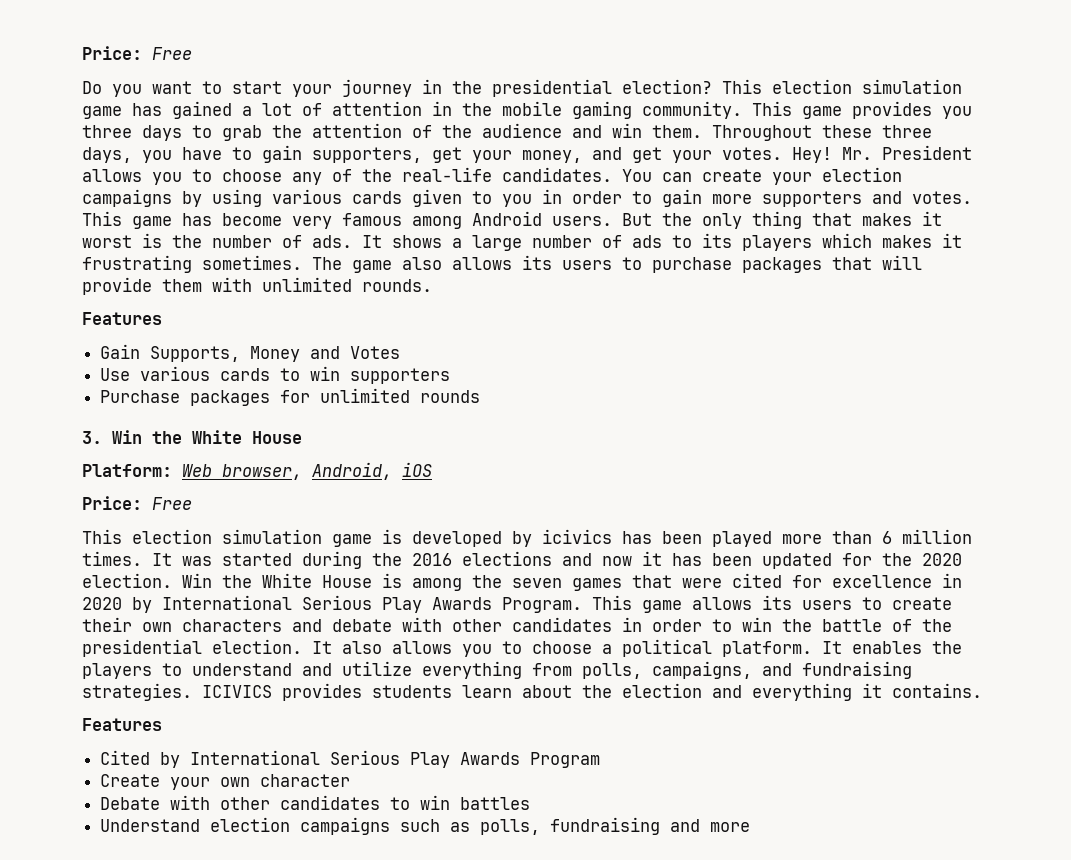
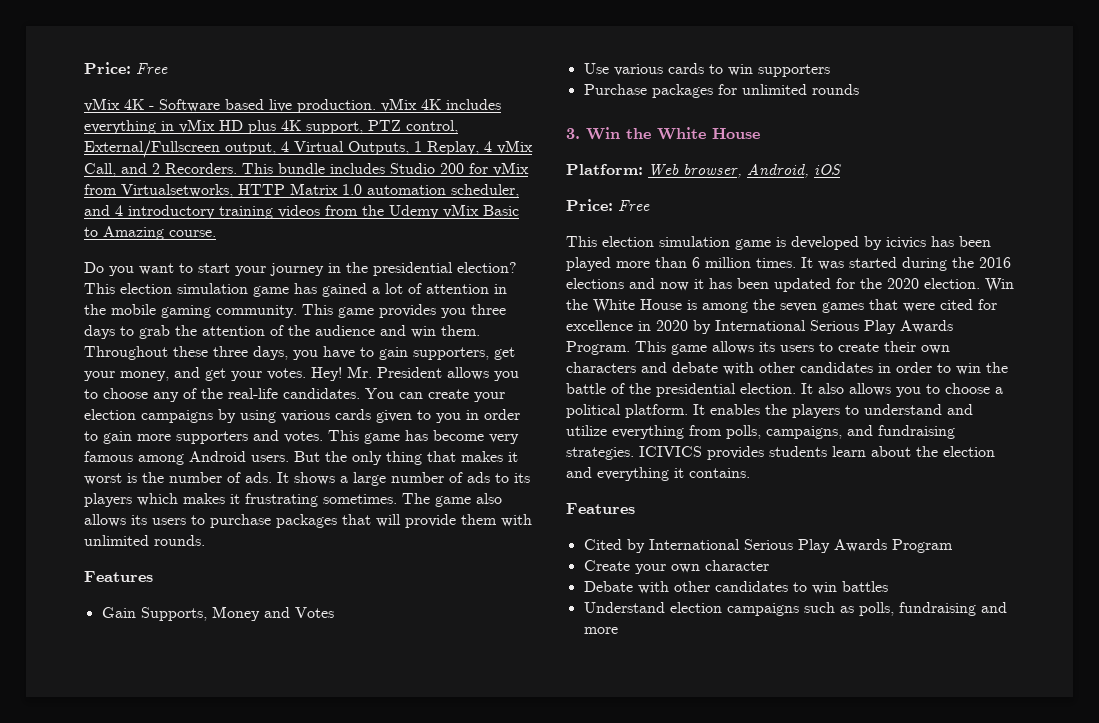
[82,46,192,60] Price: Free -> [84,62,168,74] [84,98,501,113] [84,119,458,134] [84,140,533,158] [84,162,529,177] [84,183,519,198] [84,204,519,219] [84,226,216,240] Price: Free // vMix 4K - Software based live production. vMix 4K includes everything in vMix HD plus 4K support, PTZ control, External/Fullscreen output, 4 Virtual Outputs, 1 Replay, 4 vMix Call, and 2 Recorders. This bundle includes Studio 200 for vMix from Virtualsetworks, HTTP Matrix 1.0 automation scheduler, and 4 introductory training videos from the Udemy vMix Basic to Amazing course.

